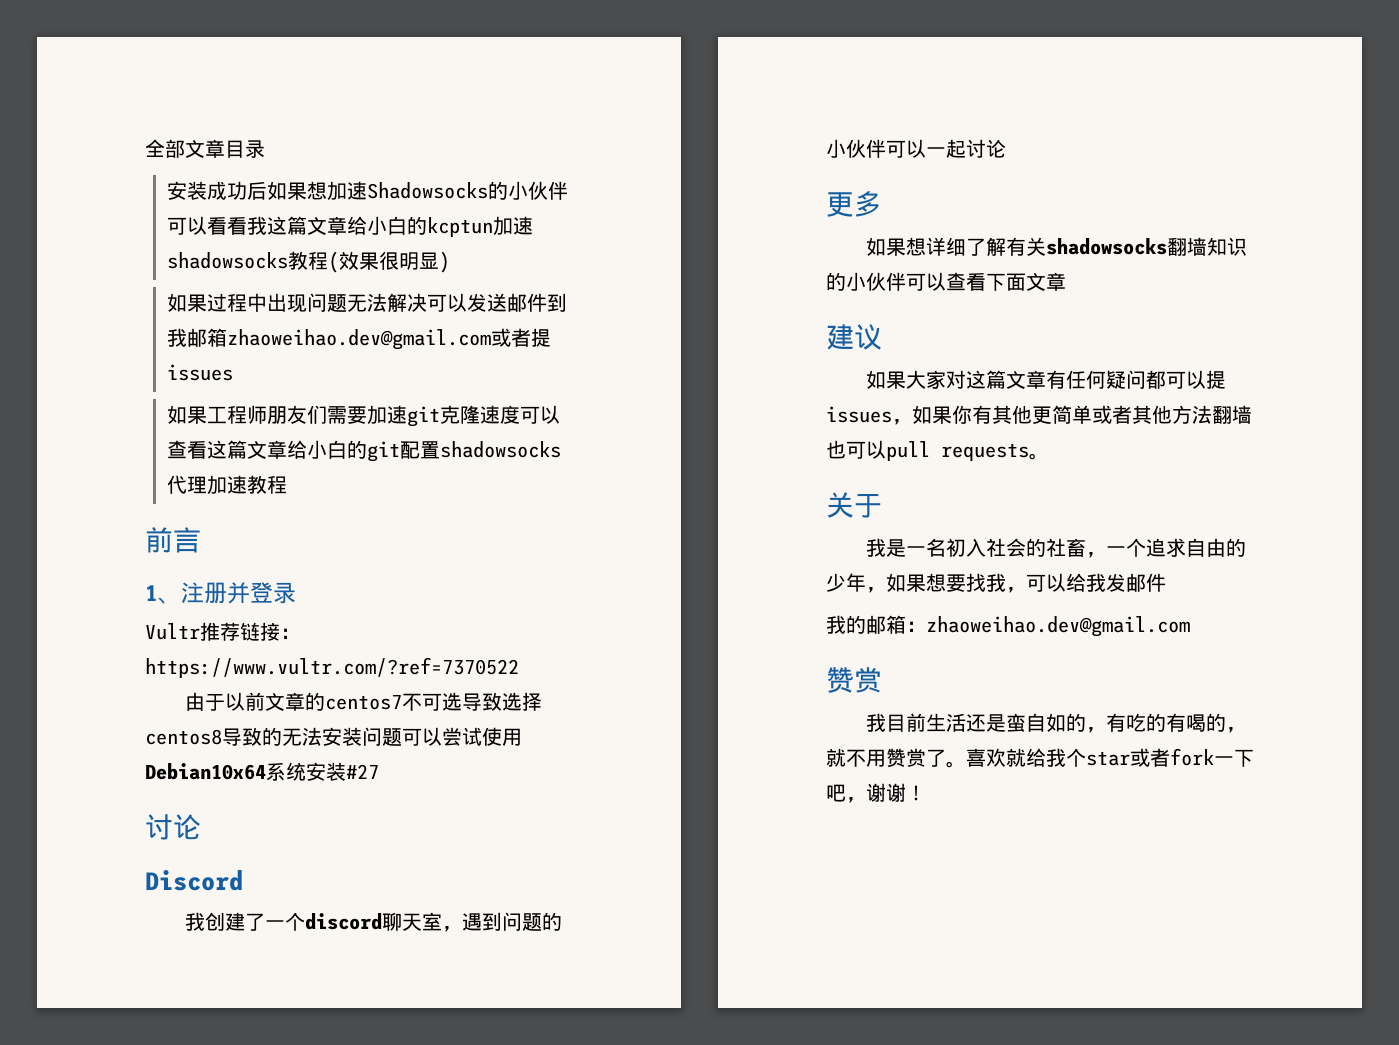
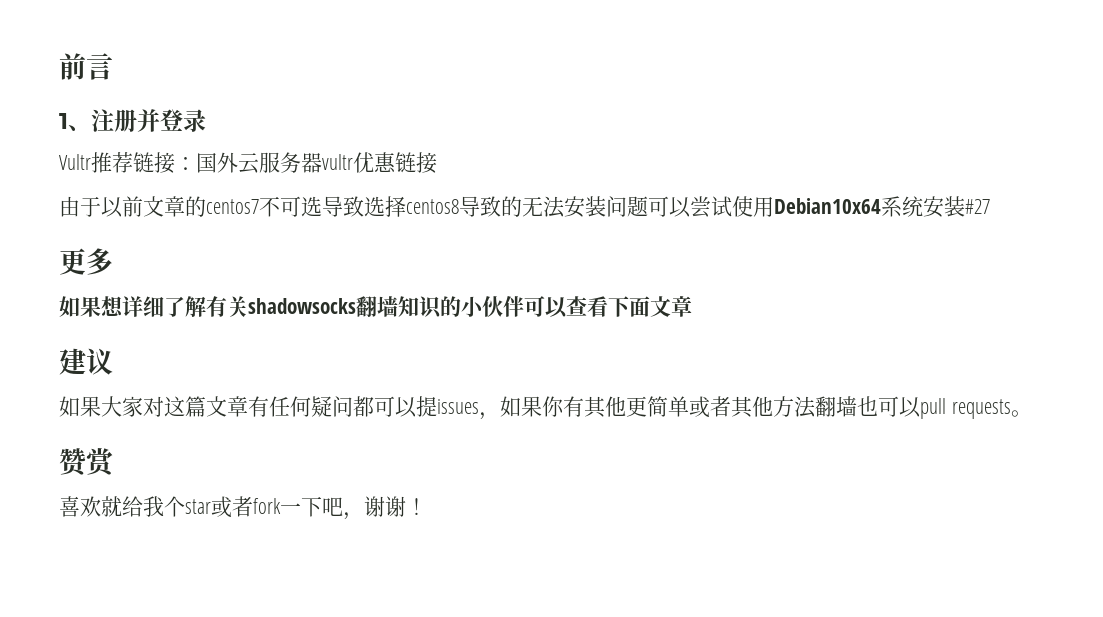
[145,139,265,158] [167,181,569,201] [167,216,534,237] [167,251,451,273] [167,293,568,313] [167,328,552,350] [167,364,234,381] [167,405,561,427] [167,440,562,462] [167,475,288,495] 全部文章目录 // 安装成功后如果想加速Shadowsocks的小伙伴可以看看我这篇文章给小白的kcptun加速shadowsocks教程(效果很明显) // 如果过程中出现问题无法解决可以发送邮件到我邮箱zhaoweihao.dev@gmail.com或者提issues // 如果工程师朋友们需要加速git克隆速度可以查看这篇文章给小白的git配置shadowsocks代理加速教程 // -> (59, 66) none
[145,657,519,678] https://www.vultr.com/?ref=7370522 -> [196,152,437,174] 国外云服务器vultr优惠链接
[145,814,201,840] [145,870,243,891] [184,912,562,932] [826,139,1006,158] // 讨论 // Discord // 我创建了一个discord聊天室，遇到问题的小伙伴可以一起讨论 -> (990, 206) none
[826,492,882,518] [865,538,1246,558] [826,573,1166,593] [826,615,1190,637] [826,667,882,693] [865,713,1246,733] [826,748,966,768] 关于 // 我是一名初入社会的社畜，一个追求自由的少年，如果想要找我，可以给我发邮件 // 我的邮箱：zhaoweihao.dev@gmail.com // 赞赏 // 我目前生活还是蛮自如的，有吃的有喝的，就不用赞赏了。 -> [59,448,116,477] 赞赏 //

